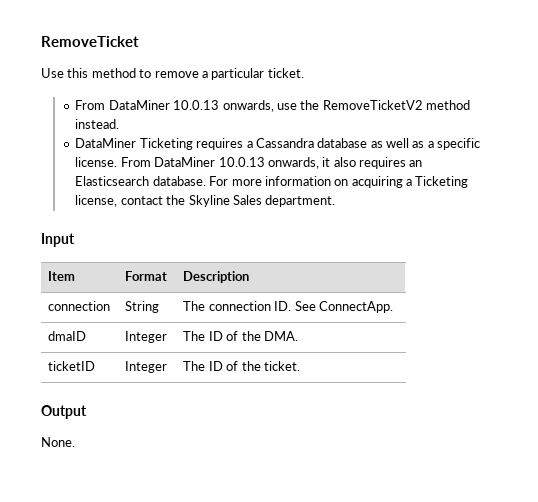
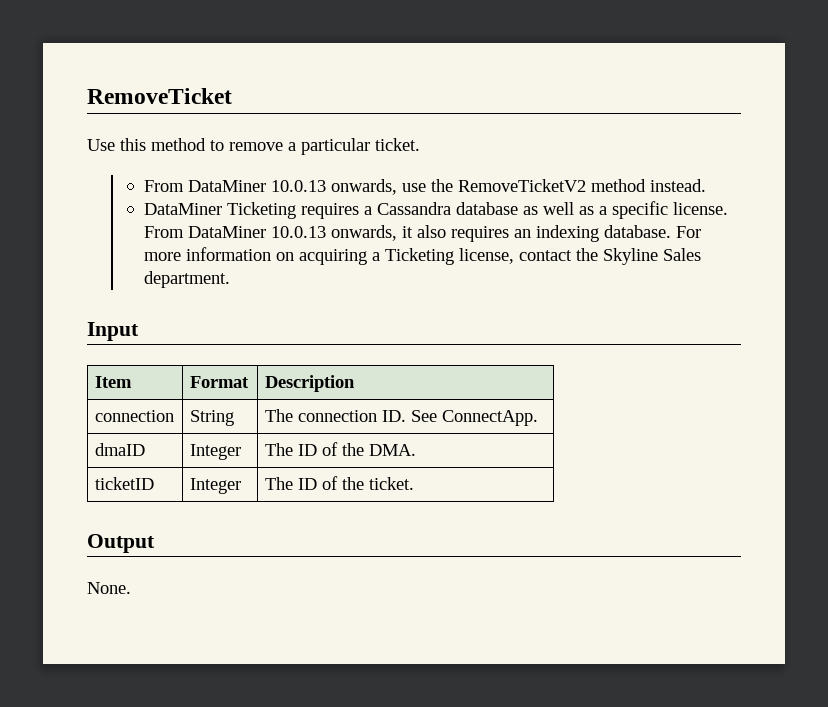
[75,176,150,186] Elasticsearch -> [535,225,599,242] indexing

